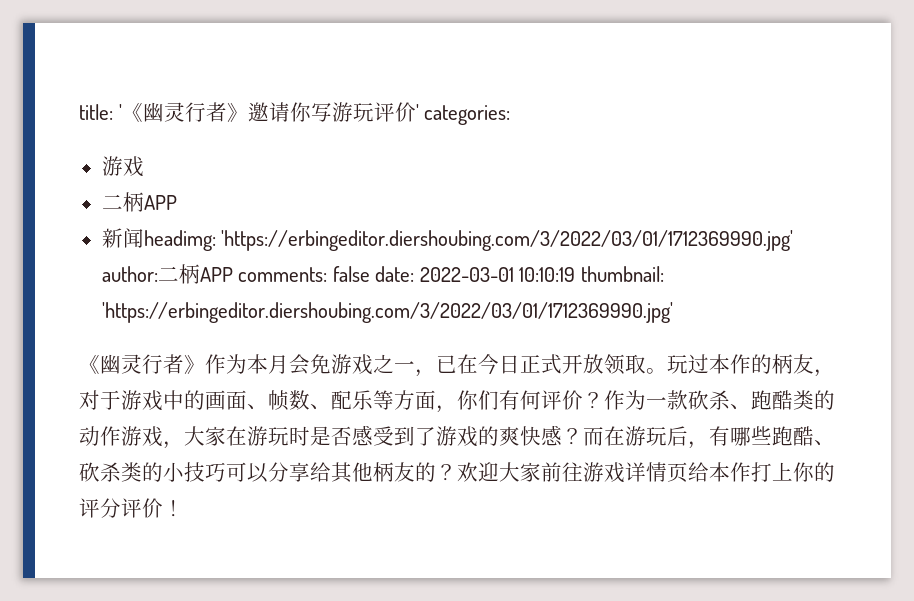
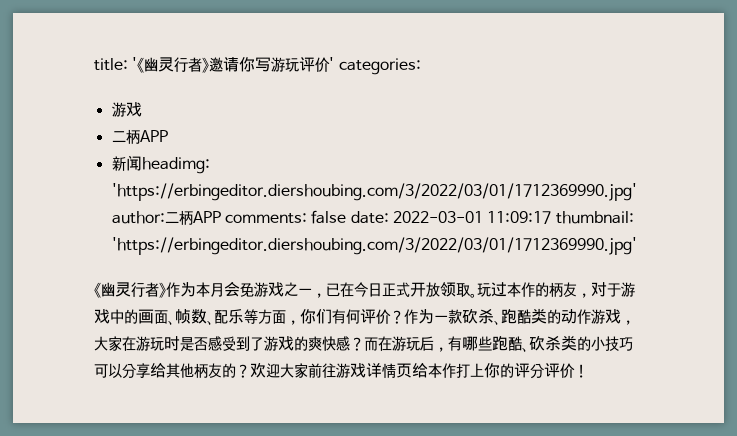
[519,267,576,282] 10:10:19 -> [487,211,552,224] 11:09:17

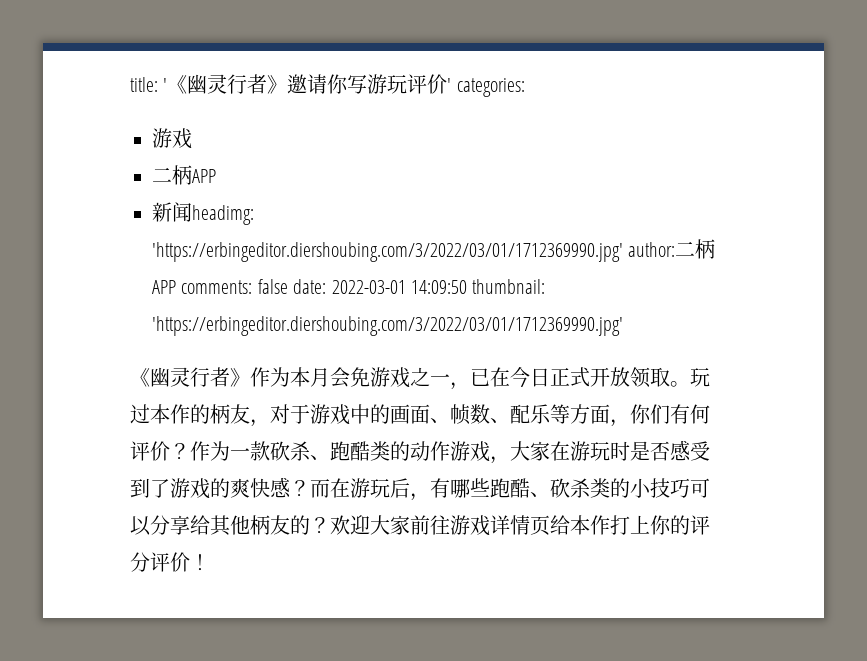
[487,211,552,224] 11:09:17 -> [411,280,467,294] 14:09:50

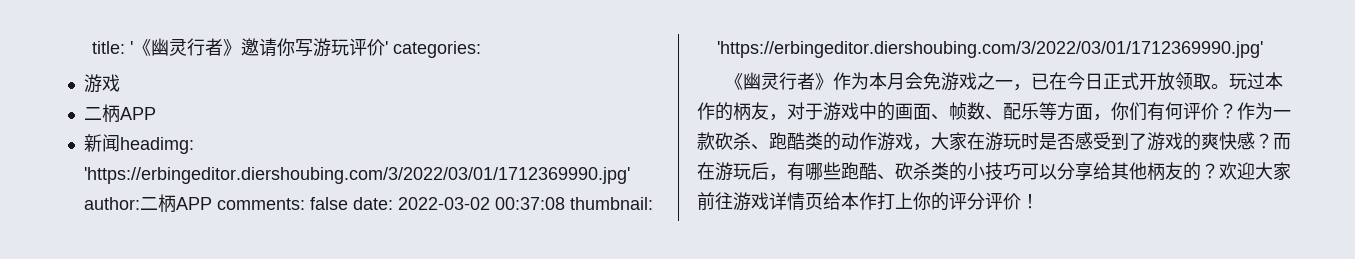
[331,280,467,294] 2022-03-01 14:09:50 -> [397,197,565,210] 2022-03-02 00:37:08

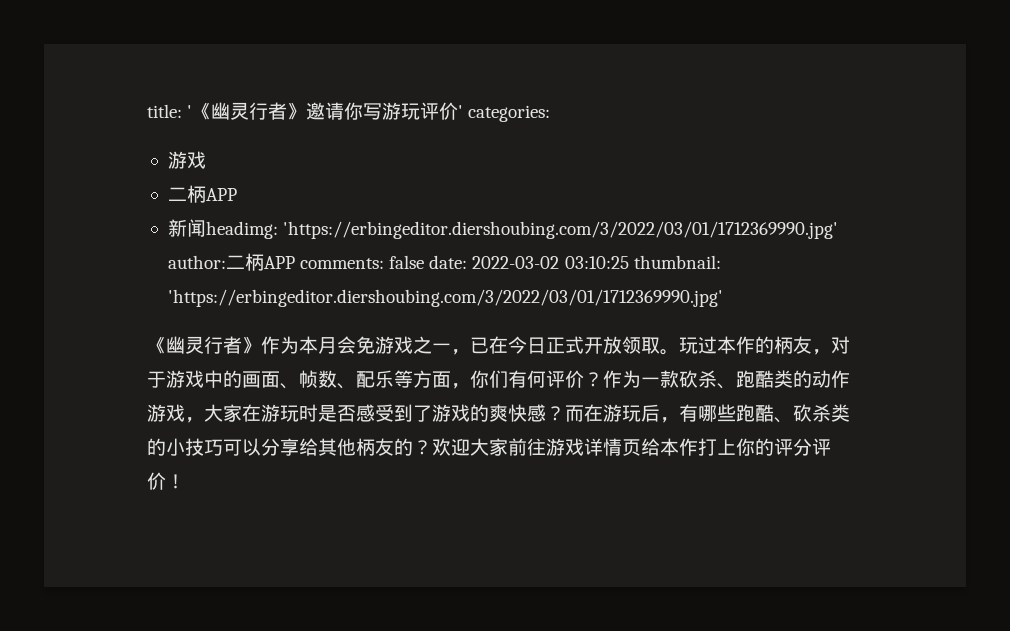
[494,197,565,210] 00:37:08 -> [564,256,629,269] 03:10:25

